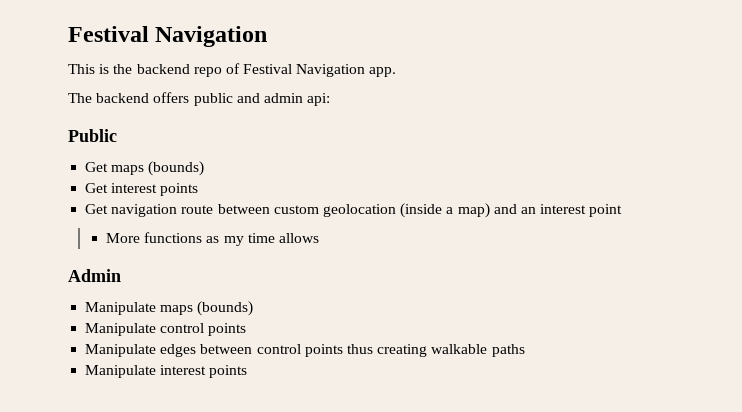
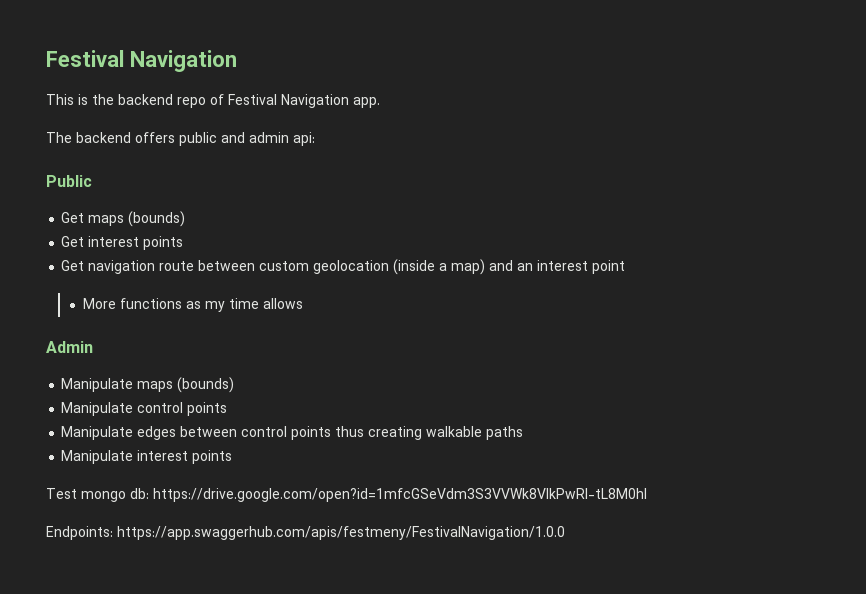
(248, 371) none -> [46,488,647,502] [46,526,565,540] // Test mongo db: https://drive.google.com/open?id=1mfcGSeVdm3S3VVWk8VIkPwRl-tL8M0hl // Endpoints: https://app.swaggerhub.com/apis/festmeny/FestivalNavigation/1.0.0

